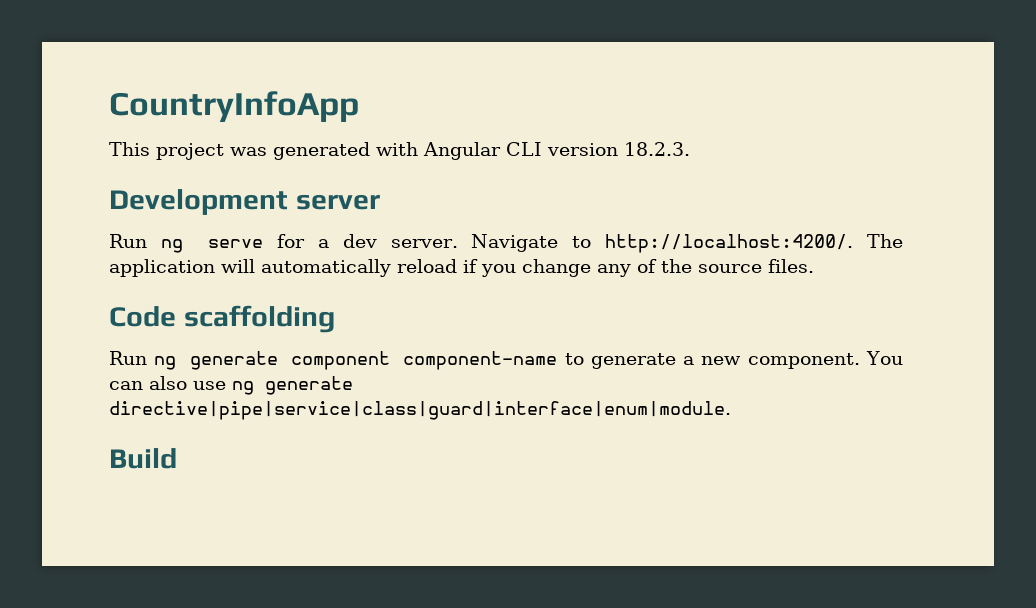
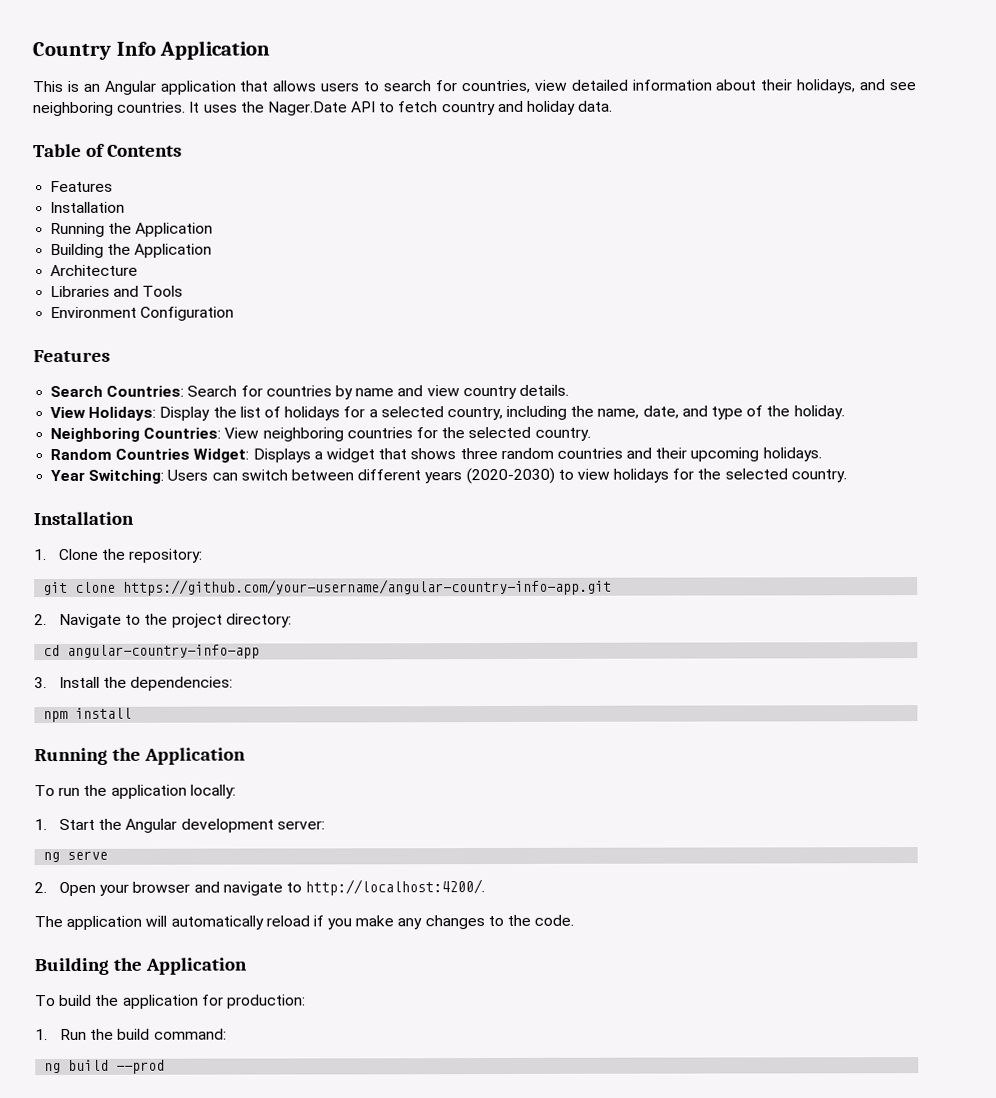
[109,91,359,122] [109,142,690,160] [109,189,380,215] [109,234,559,253] CountryInfoApp // This project was generated with Angular CLI version 18.2.3. // Development server // Run ng serve for a dev server. Navigate -> [32,40,271,61] [32,79,917,95] [32,100,614,117] [33,143,183,158] [50,180,114,193] [50,201,126,214] [50,222,214,238] [50,243,213,259] [50,264,139,277] [50,285,184,298] [50,306,235,321] [33,349,110,363] [50,384,569,400] [50,405,845,421] [50,426,591,443] [50,447,822,463] [50,467,847,485] [33,511,134,526] [33,548,204,563] [43,578,613,596] [34,613,292,628] [43,644,261,659] [34,676,234,691] [43,707,133,723] [34,747,247,766] [34,784,236,799] [34,818,325,833] [43,850,109,863] [34,881,283,896] Country Info Application // This is an Angular application that allows users to search for countries, view detailed information about their holidays, and see neighboring countries. It uses the Nager.Date API to fetch country and holiday data. // Table of Contents // Features // Installation // Running the Application // Building the Application // Architecture // Libraries and Tools // Environment Configuration // Features // Search Countries: Search for countries by name and view country details. // View Holidays: Display the list of holidays for a selected country, including the name, date, and type of the holiday. // Neighboring Countries: View neighboring countries for the selected country. // Random Countries Widget: Displays a widget that shows three random countries and their upcoming holidays. // Year Switching: Users can switch between different years (2020-2030) to view holidays for the selected country. // Installation // 1. Clone the repository: // git clone https://github.com/your-username/angular-country-info-app.git // 2. Navigate to the project directory: // cd angular-country-info-app // 3. Install the dependencies: // npm install // Running the Application // To run the application locally: // 1. Start the Angular development server: // ng serve // 2. Open your browser and navigate
(854, 243) none -> (486, 887) //
[522,259,814,277] [109,305,335,333] [109,351,904,370] [109,376,353,395] [109,401,731,420] [109,448,177,469] change any of the source files. // Code scaffolding // Run ng generate component component-name to generate a new component. You can also use ng generate directive|pipe|service|class|guard|interface|enum|module. // Build -> [355,914,575,930] [34,957,248,976] [35,994,306,1009] [35,1028,227,1041] [44,1059,166,1074] make any changes to the code. // Building the Application // To build the application for production: // 1. Run the build command: // ng build --prod

